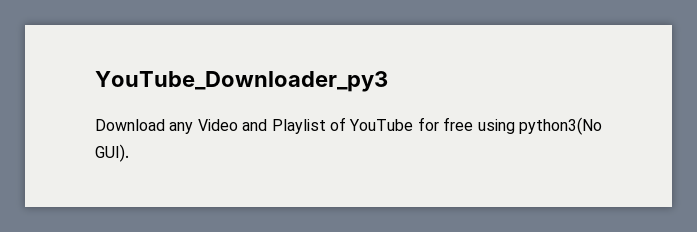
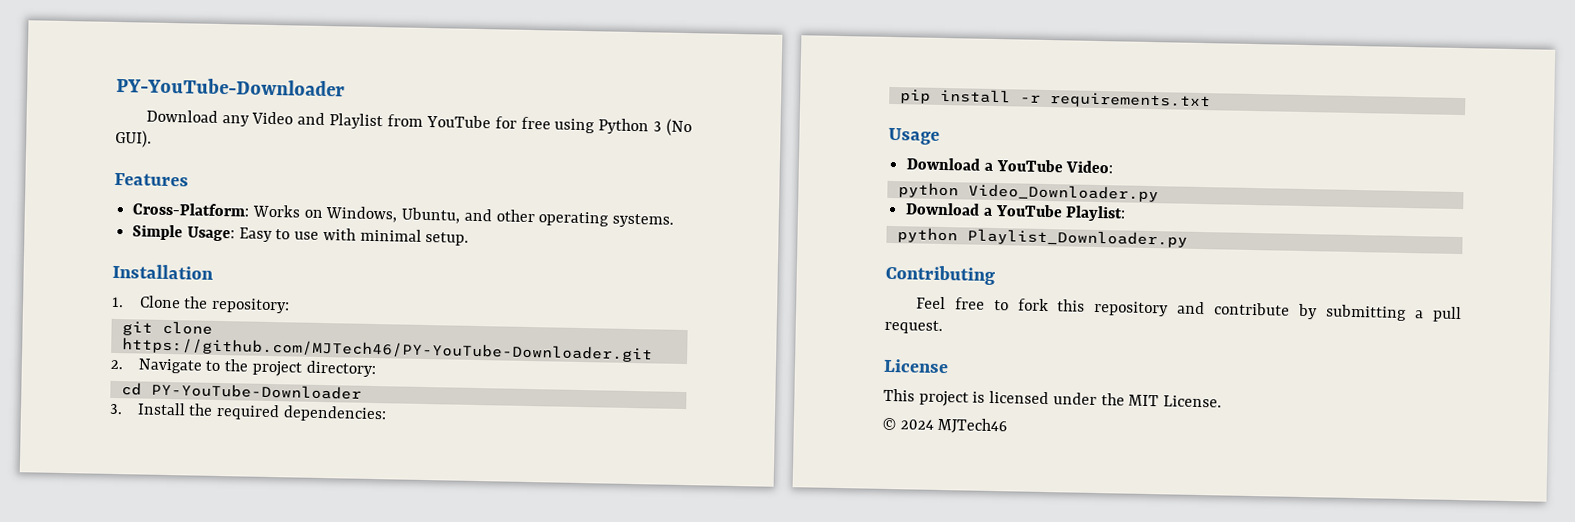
[95,71,388,92] YouTube_Downloader_py3 -> [116,76,345,97] PY-YouTube-Downloader
[330,117,346,131] of -> [386,114,423,127] from
[519,117,602,135] [95,144,129,162] python3(No GUI). -> [598,118,692,137] [115,129,152,148] [114,172,189,187] [132,202,675,228] [132,224,470,246] [112,263,214,280] [111,295,291,314] [121,320,213,336] [121,337,653,363] [110,358,376,378] [120,382,362,400] [109,402,387,423] [899,88,1211,110] [888,127,940,145] [906,157,1114,174] [897,182,1159,203] [905,202,1127,222] [896,227,1188,248] [885,264,995,286] [915,296,1462,323] [884,319,943,335] [883,358,949,374] [883,388,1223,408] [882,417,1008,435] Python 3 (No GUI). // Features // Cross-Platform: Works on Windows, Ubuntu, and other operating systems. // Simple Usage: Easy to use with minimal setup. // Installation // 1. Clone the repository: // git clone https://github.com/MJTech46/PY-YouTube-Downloader.git // 2. Navigate to the project directory: // cd PY-YouTube-Downloader // 3. Install the required dependencies: // pip install -r requirements.txt // Usage // Download a YouTube Video: // python Video_Downloader.py // Download a YouTube Playlist: // python Playlist_Downloader.py // Contributing // Feel free to fork this repository and contribute by submitting a pull request. // License // This project is licensed under the MIT License. // © 2024 MJTech46

